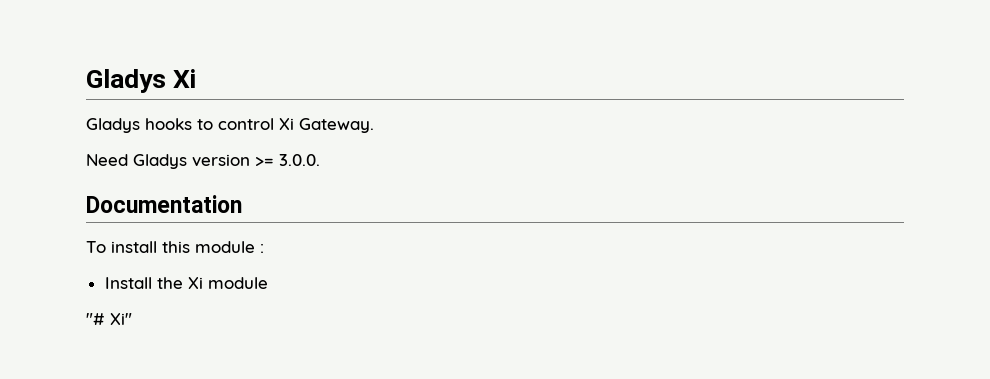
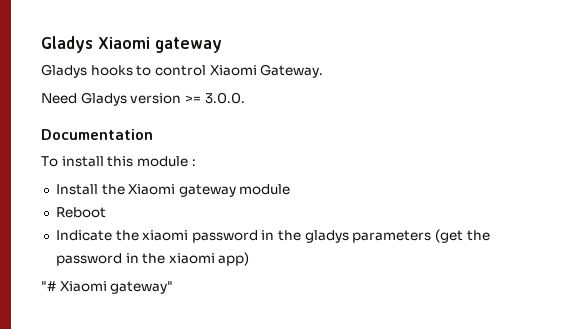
[86,69,197,93] Gladys Xi -> [41,36,222,53] Gladys Xiaomi gateway
[279,118,294,130] Xi -> [209,65,257,76] Xiaomi
[187,277,268,289] Xi module -> [128,184,291,197] [55,207,106,218] [55,229,490,243] [55,252,250,266] Xiaomi gateway module // Reboot // Indicate the xiaomi password in the gladys parameters (get the password in the xiaomi app)
[110,313,132,325] Xi" -> [59,281,174,294] Xiaomi gateway"

